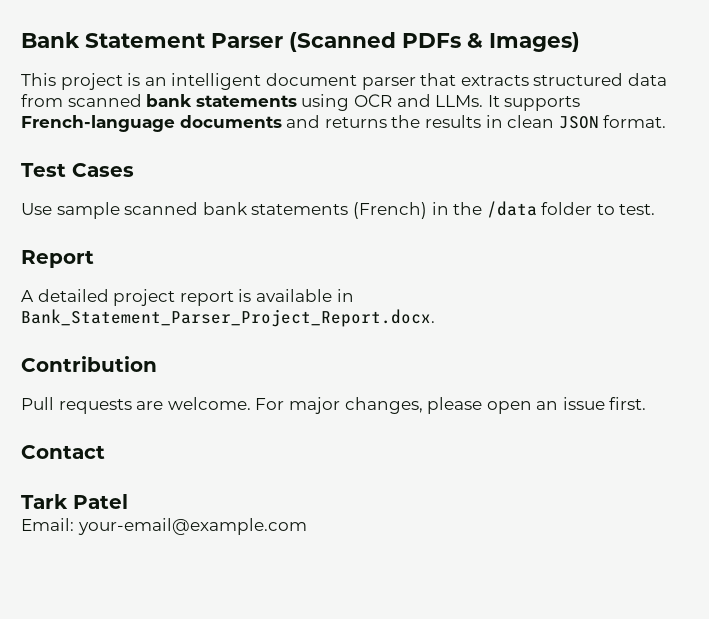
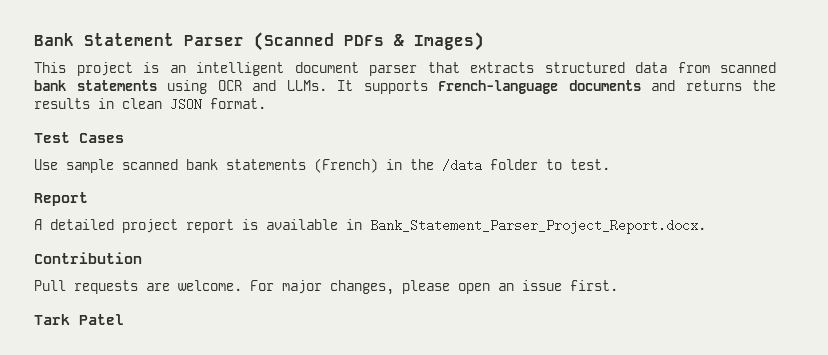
[21,445,105,459] // Contact -> (618, 285) none
[21,518,307,535] // Email: your-email@example.com -> (124, 319) none

